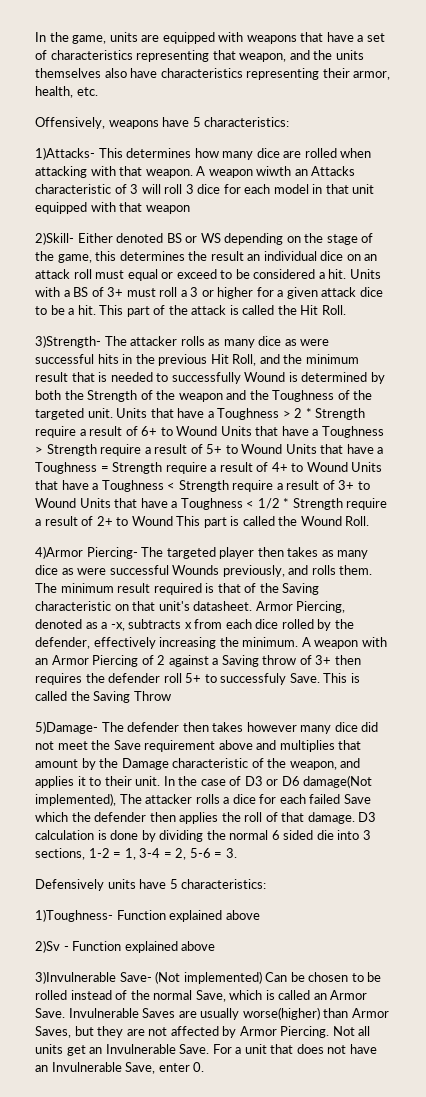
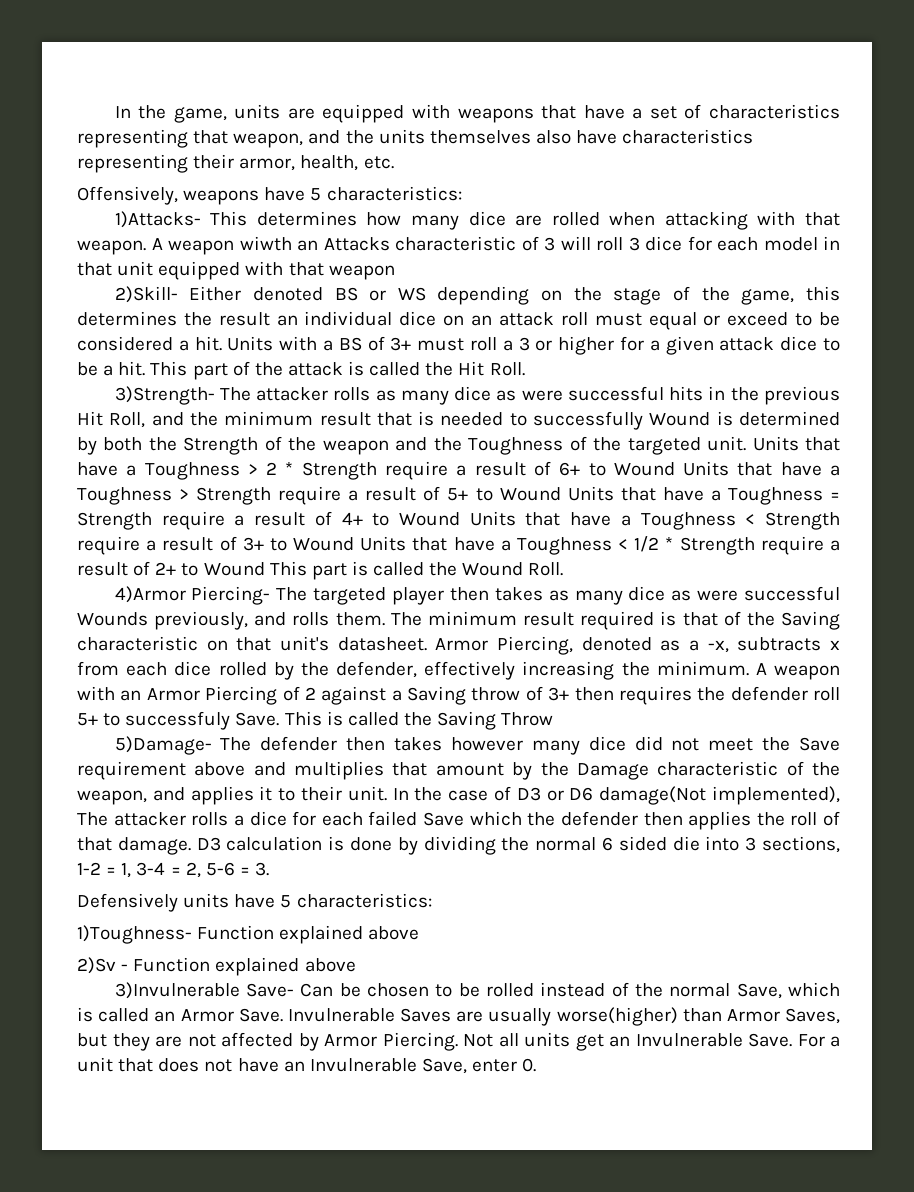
[155,971,262,984] (Not implemented) -> (294, 990) none

